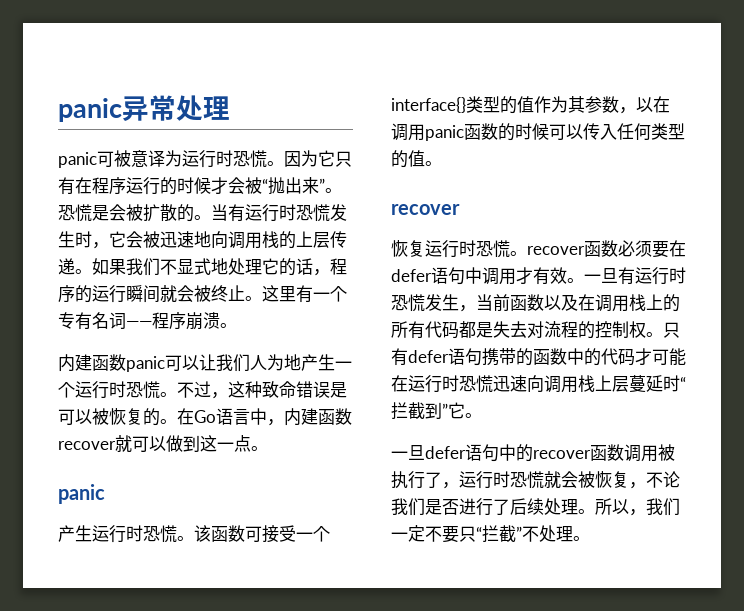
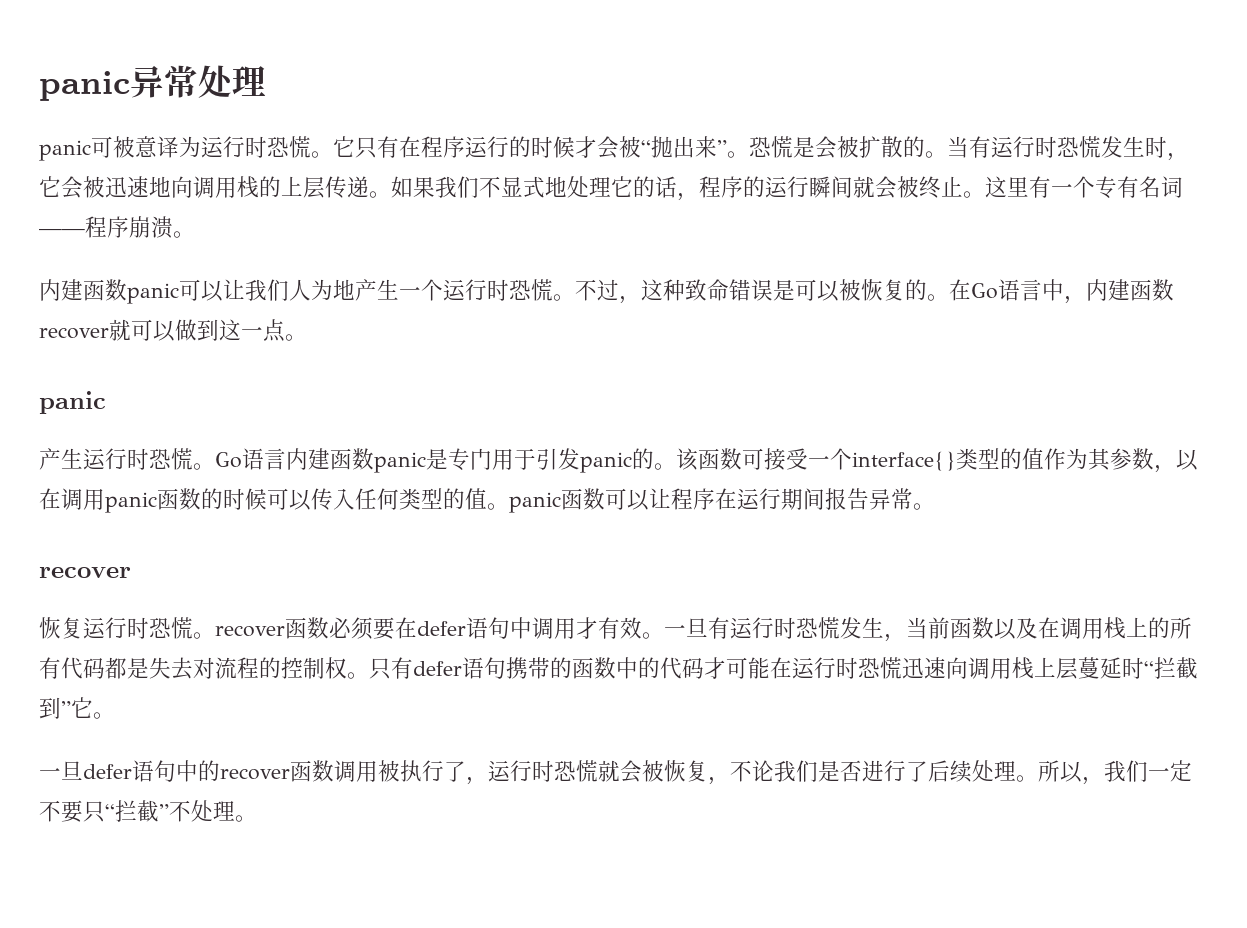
[284,150,318,167] 因为 -> (333, 154) none
(194, 538) none -> [215,448,676,473] Go语言内建函数panic是专门用于引发panic的。
(442, 163) none -> [509,488,935,513] panic函数可以让程序在运行期间报告异常。

